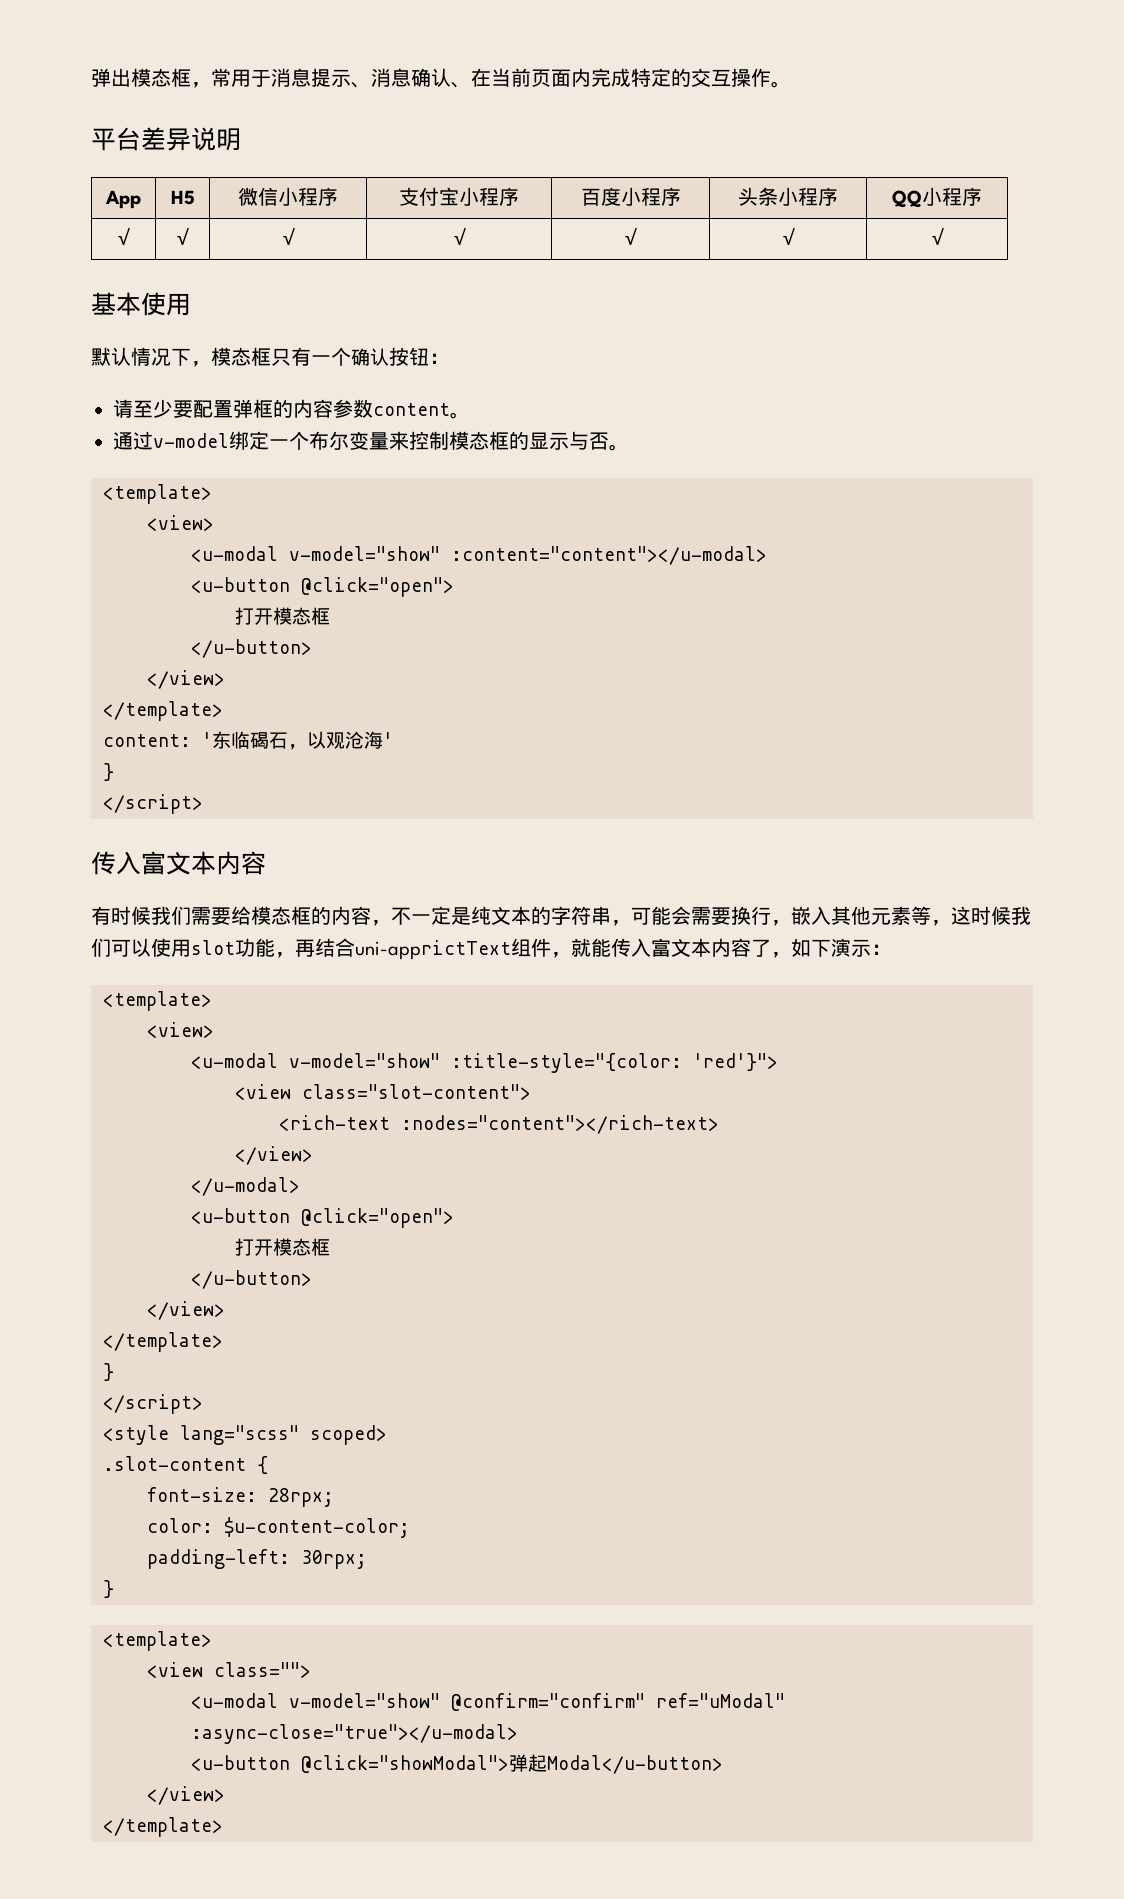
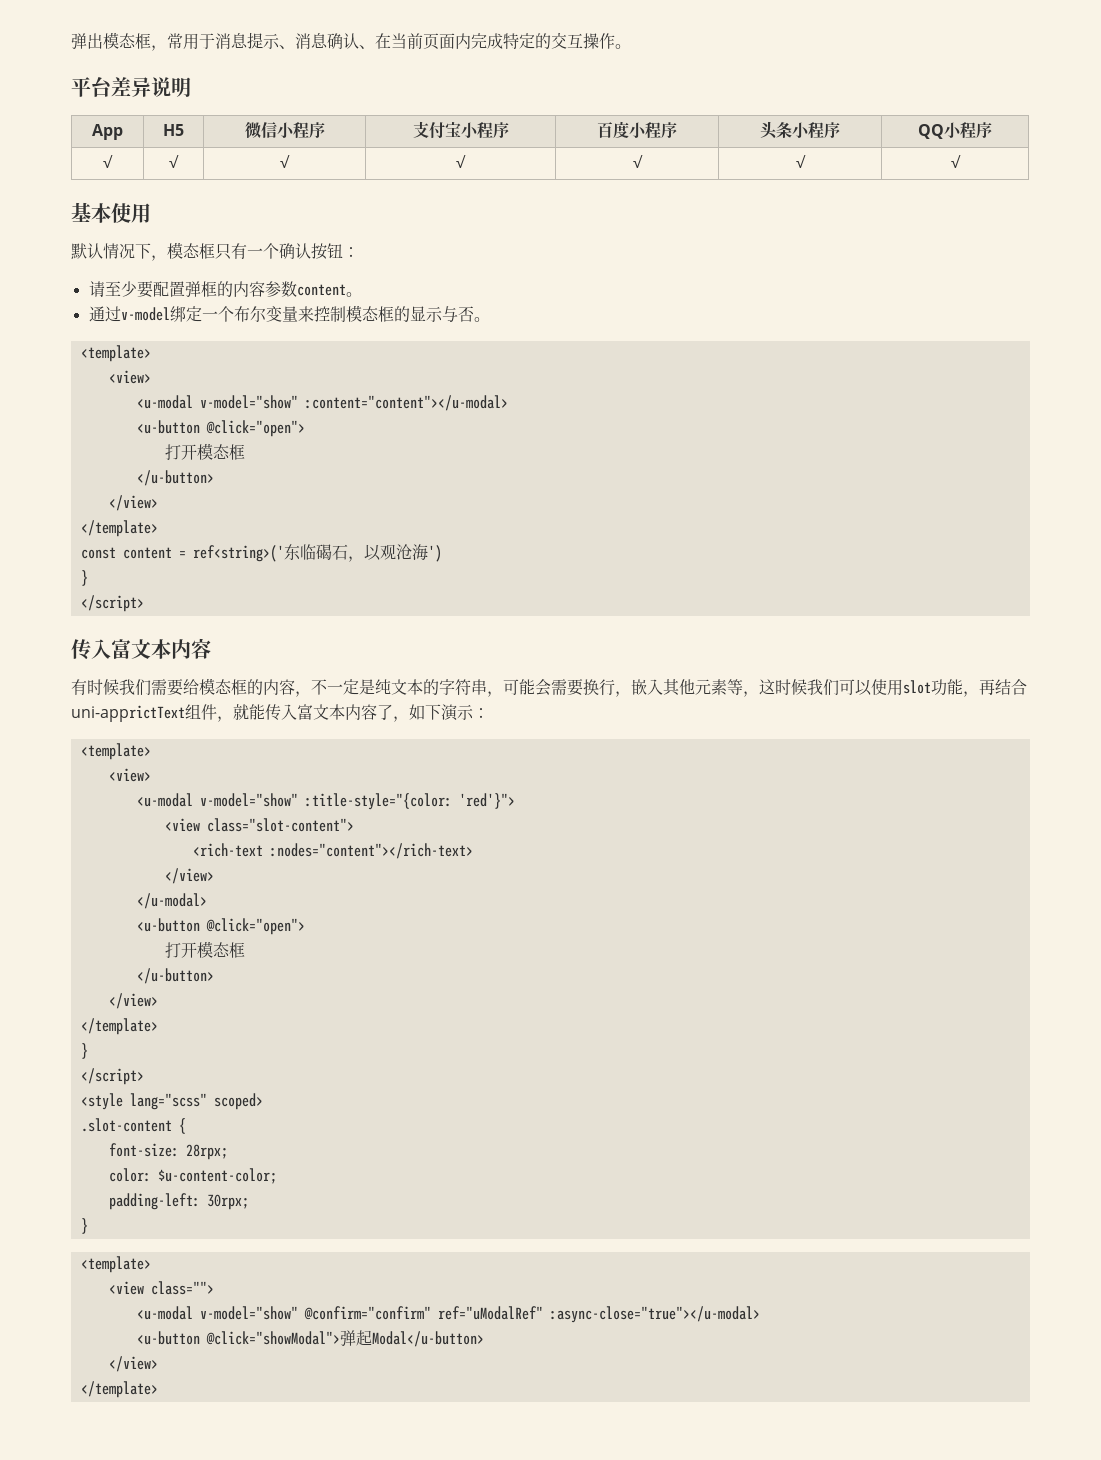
[103,732,212,747] content: ' -> [80,545,284,562] const content = ref<string>('
[383,732,393,747] ' -> [427,545,442,562] ')
[656,1693,785,1708] ref="uModal" -> [437,1306,543,1320] ref="uModalRef"

